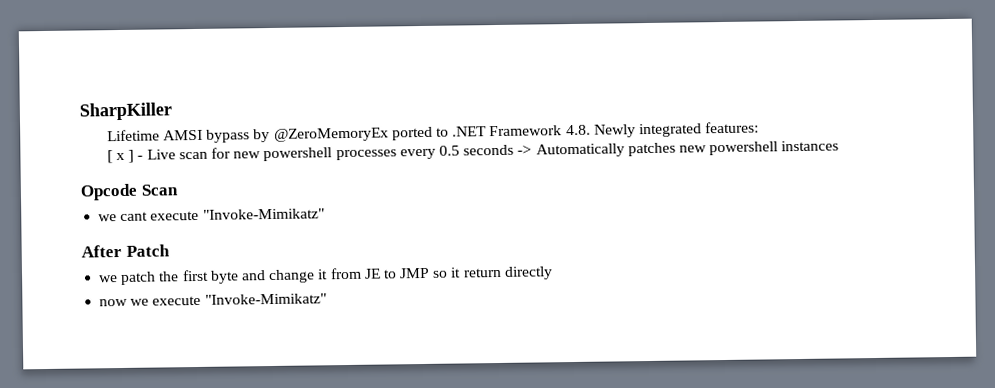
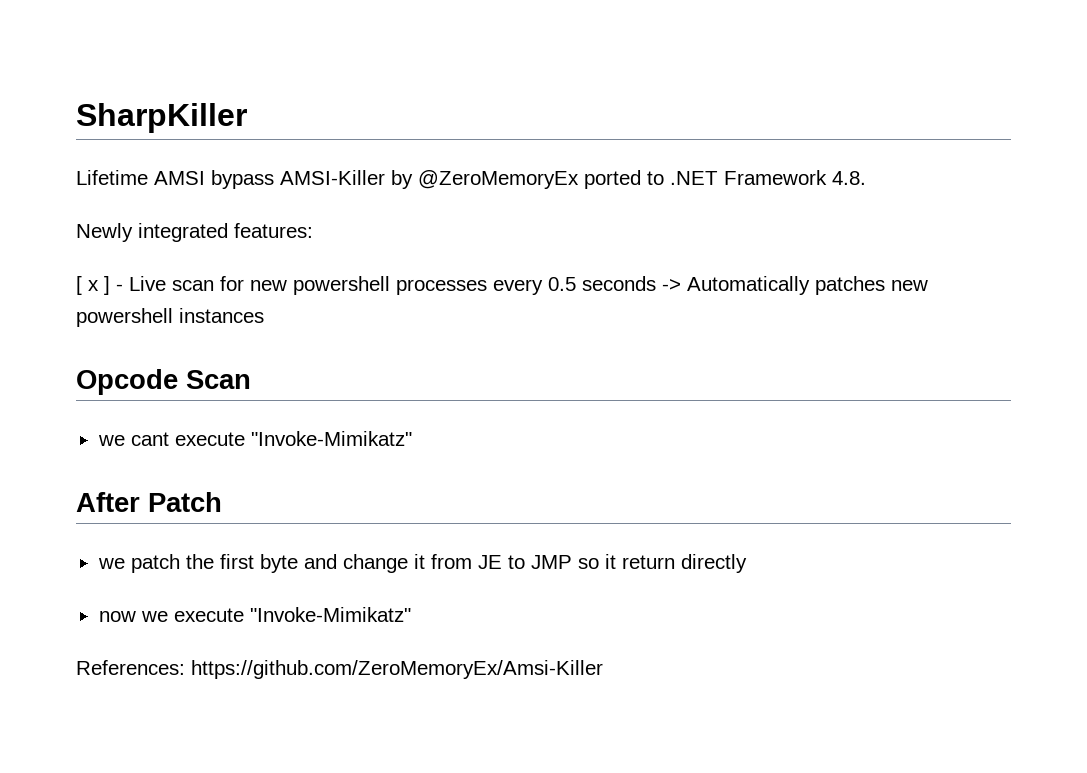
(251, 136) none -> [280,170,385,185] AMSI-Killer
(591, 130) none -> (866, 178) //
(327, 299) none -> [76,660,603,679] // References: https://github.com/ZeroMemoryEx/Amsi-Killer

